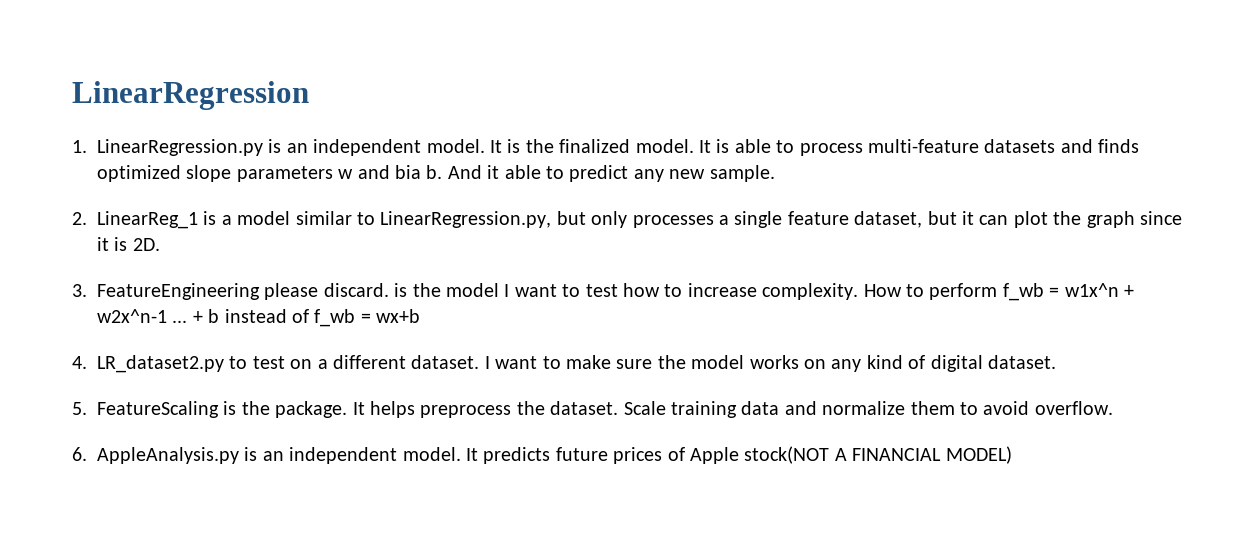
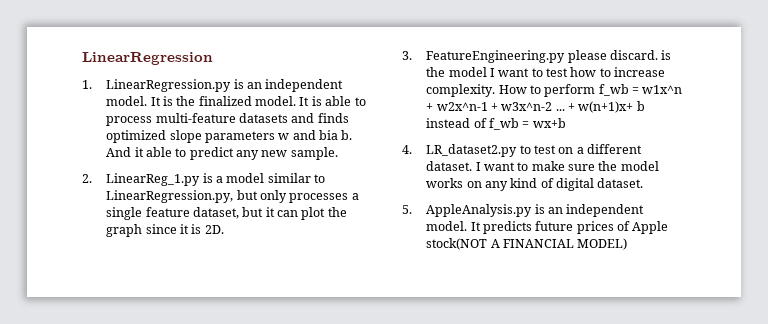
[97,211,198,229] LinearReg_1 -> [106,173,201,186] LinearReg_1.py
[97,283,260,300] FeatureEngineering -> [426,50,566,63] FeatureEngineering.py
(167, 316) none -> [490,102,553,111] + w3x^n-2
(203, 317) none -> [578,101,634,113] w(n+1)x+
[97,401,1113,418] [72,447,87,461] FeatureScaling is the package. It helps preprocess the dataset. Scale training data and normalize them to avoid overflow. // 6. -> (412, 209) none

